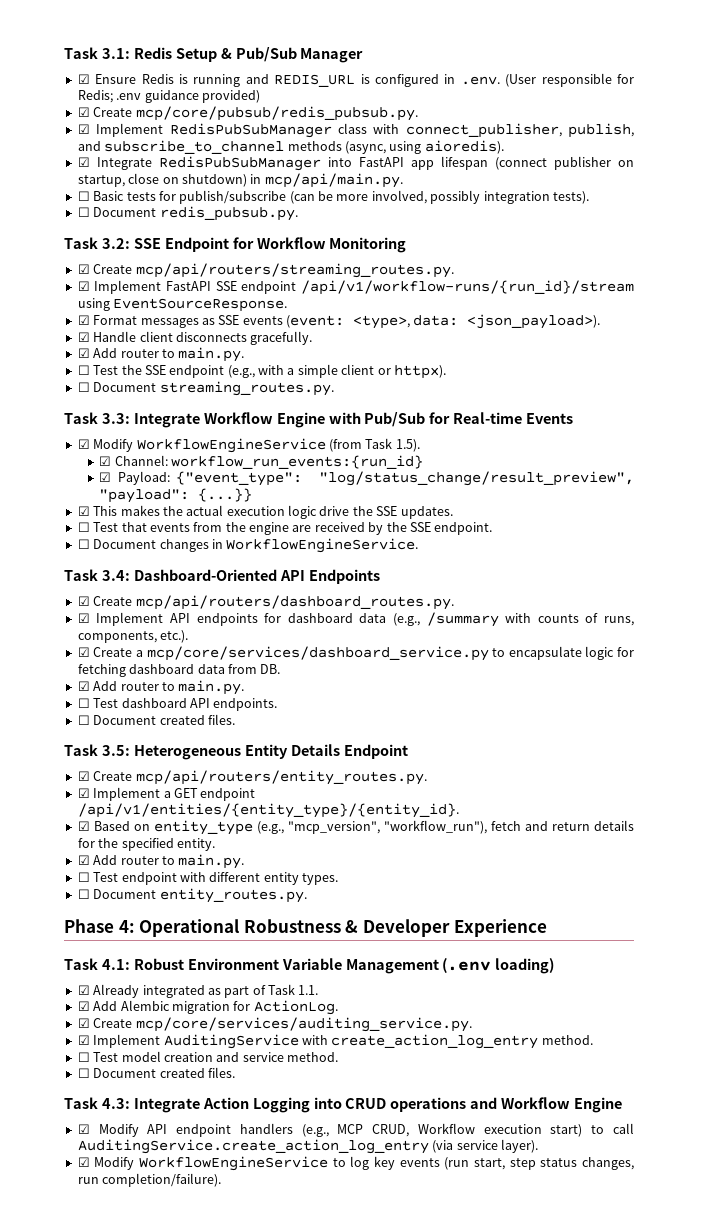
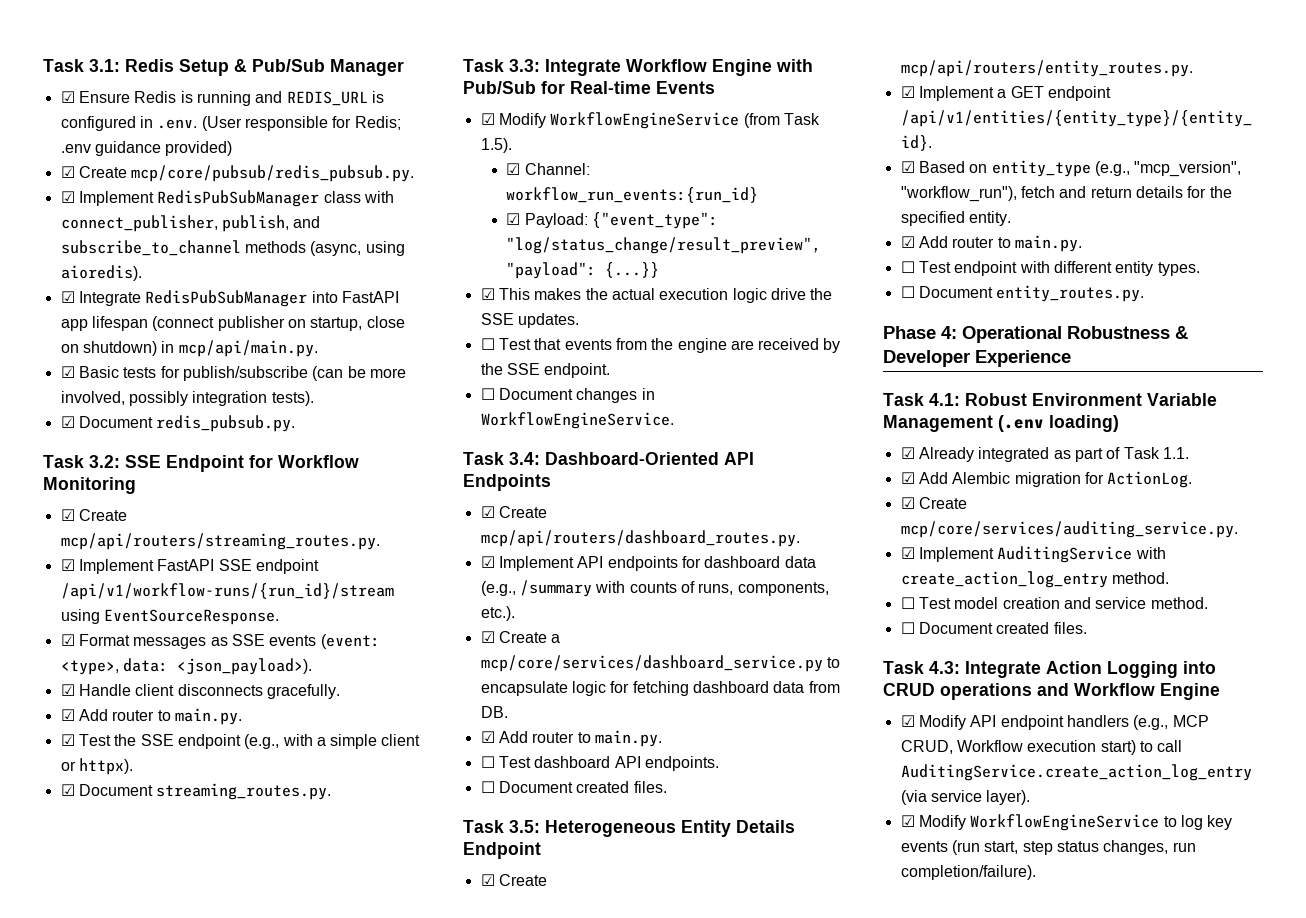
[77,191,90,201] ☐ -> [60,366,75,378] ☑
[77,207,90,217] ☐ -> [60,416,75,428] ☑
[77,365,90,375] ☐ -> [60,734,75,746] ☑
[77,382,90,392] ☐ -> [60,784,75,796] ☑

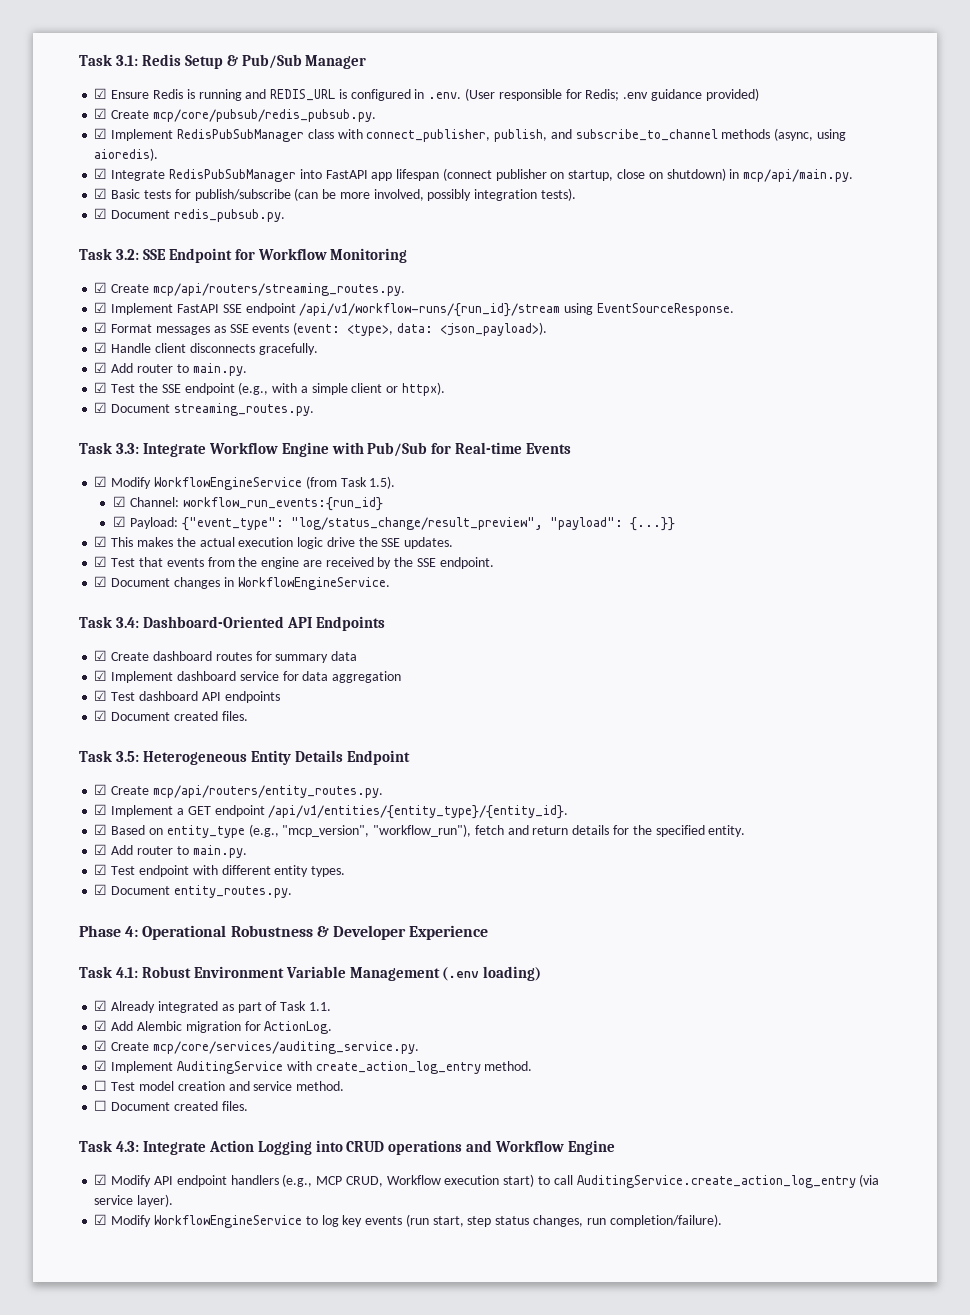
[480,338,495,350] ☐ -> [94,556,108,567] ☑
[480,388,495,400] ☐ -> [94,576,108,587] ☑
[480,530,800,547] [480,556,816,571] [480,580,829,597] [480,606,515,621] [480,631,561,643] [480,655,840,672] [480,681,840,696] [480,706,508,718] [480,730,662,747] [480,756,495,768] mcp/api/routers/dashboard_routes.py. // ☑ Implement API endpoints for dashboard data (e.g., /summary with counts of runs, components, etc.). // ☑ Create a mcp/core/services/dashboard_service.py to encapsulate logic for fetching dashboard data from DB. // ☑ Add router to main.py. // ☐ -> [152,651,358,663] [94,670,402,683] [94,690,108,701] dashboard routes for summary data // ☑ Implement dashboard service for data aggregation // ☑
[644,756,719,771] [480,781,495,793] endpoints. // ☐ -> [224,691,280,703] [94,710,108,721] endpoints // ☑
[900,261,915,273] ☐ -> [94,864,108,875] ☑
[900,286,915,298] ☐ -> [94,884,108,895] ☑

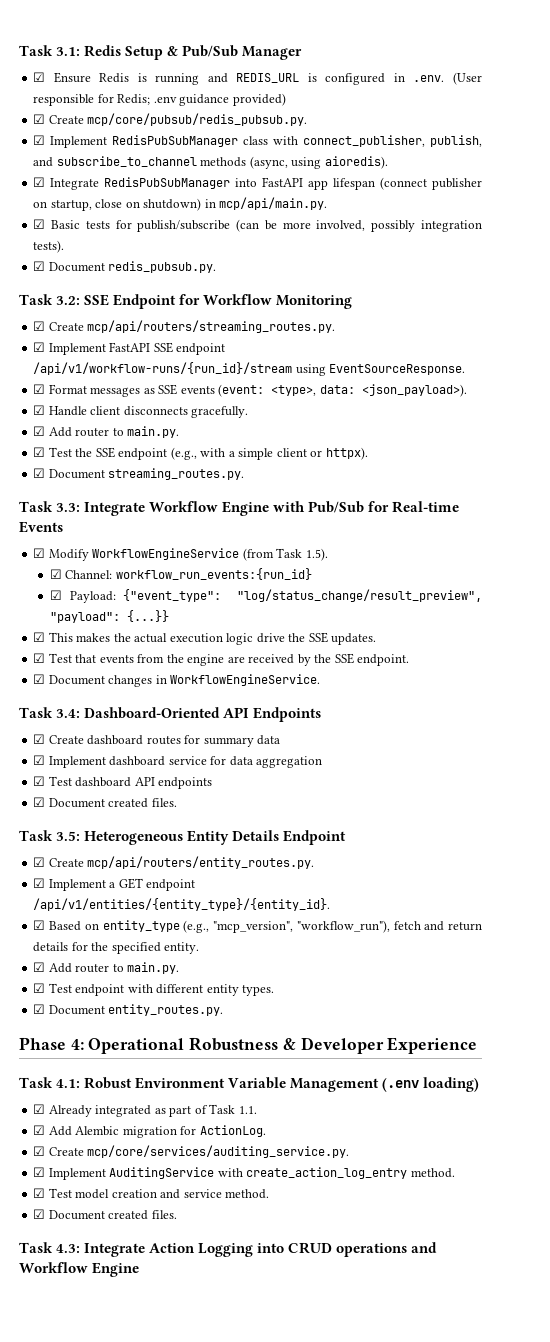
[94,1080,108,1091] ☐ -> [33,1188,46,1198] ☑
[94,1100,108,1111] ☐ -> [33,1209,46,1219] ☑
[94,1174,880,1188] [94,1194,174,1207] [94,1214,722,1228] // ☑ Modify API endpoint handlers (e.g., MCP CRUD, Workflow execution start) to call AuditingService.create_action_log_entry (via service layer). // ☑ Modify WorkflowEngineService to log key events (run start, step status changes, run completion/failure). -> (140, 1269) none

